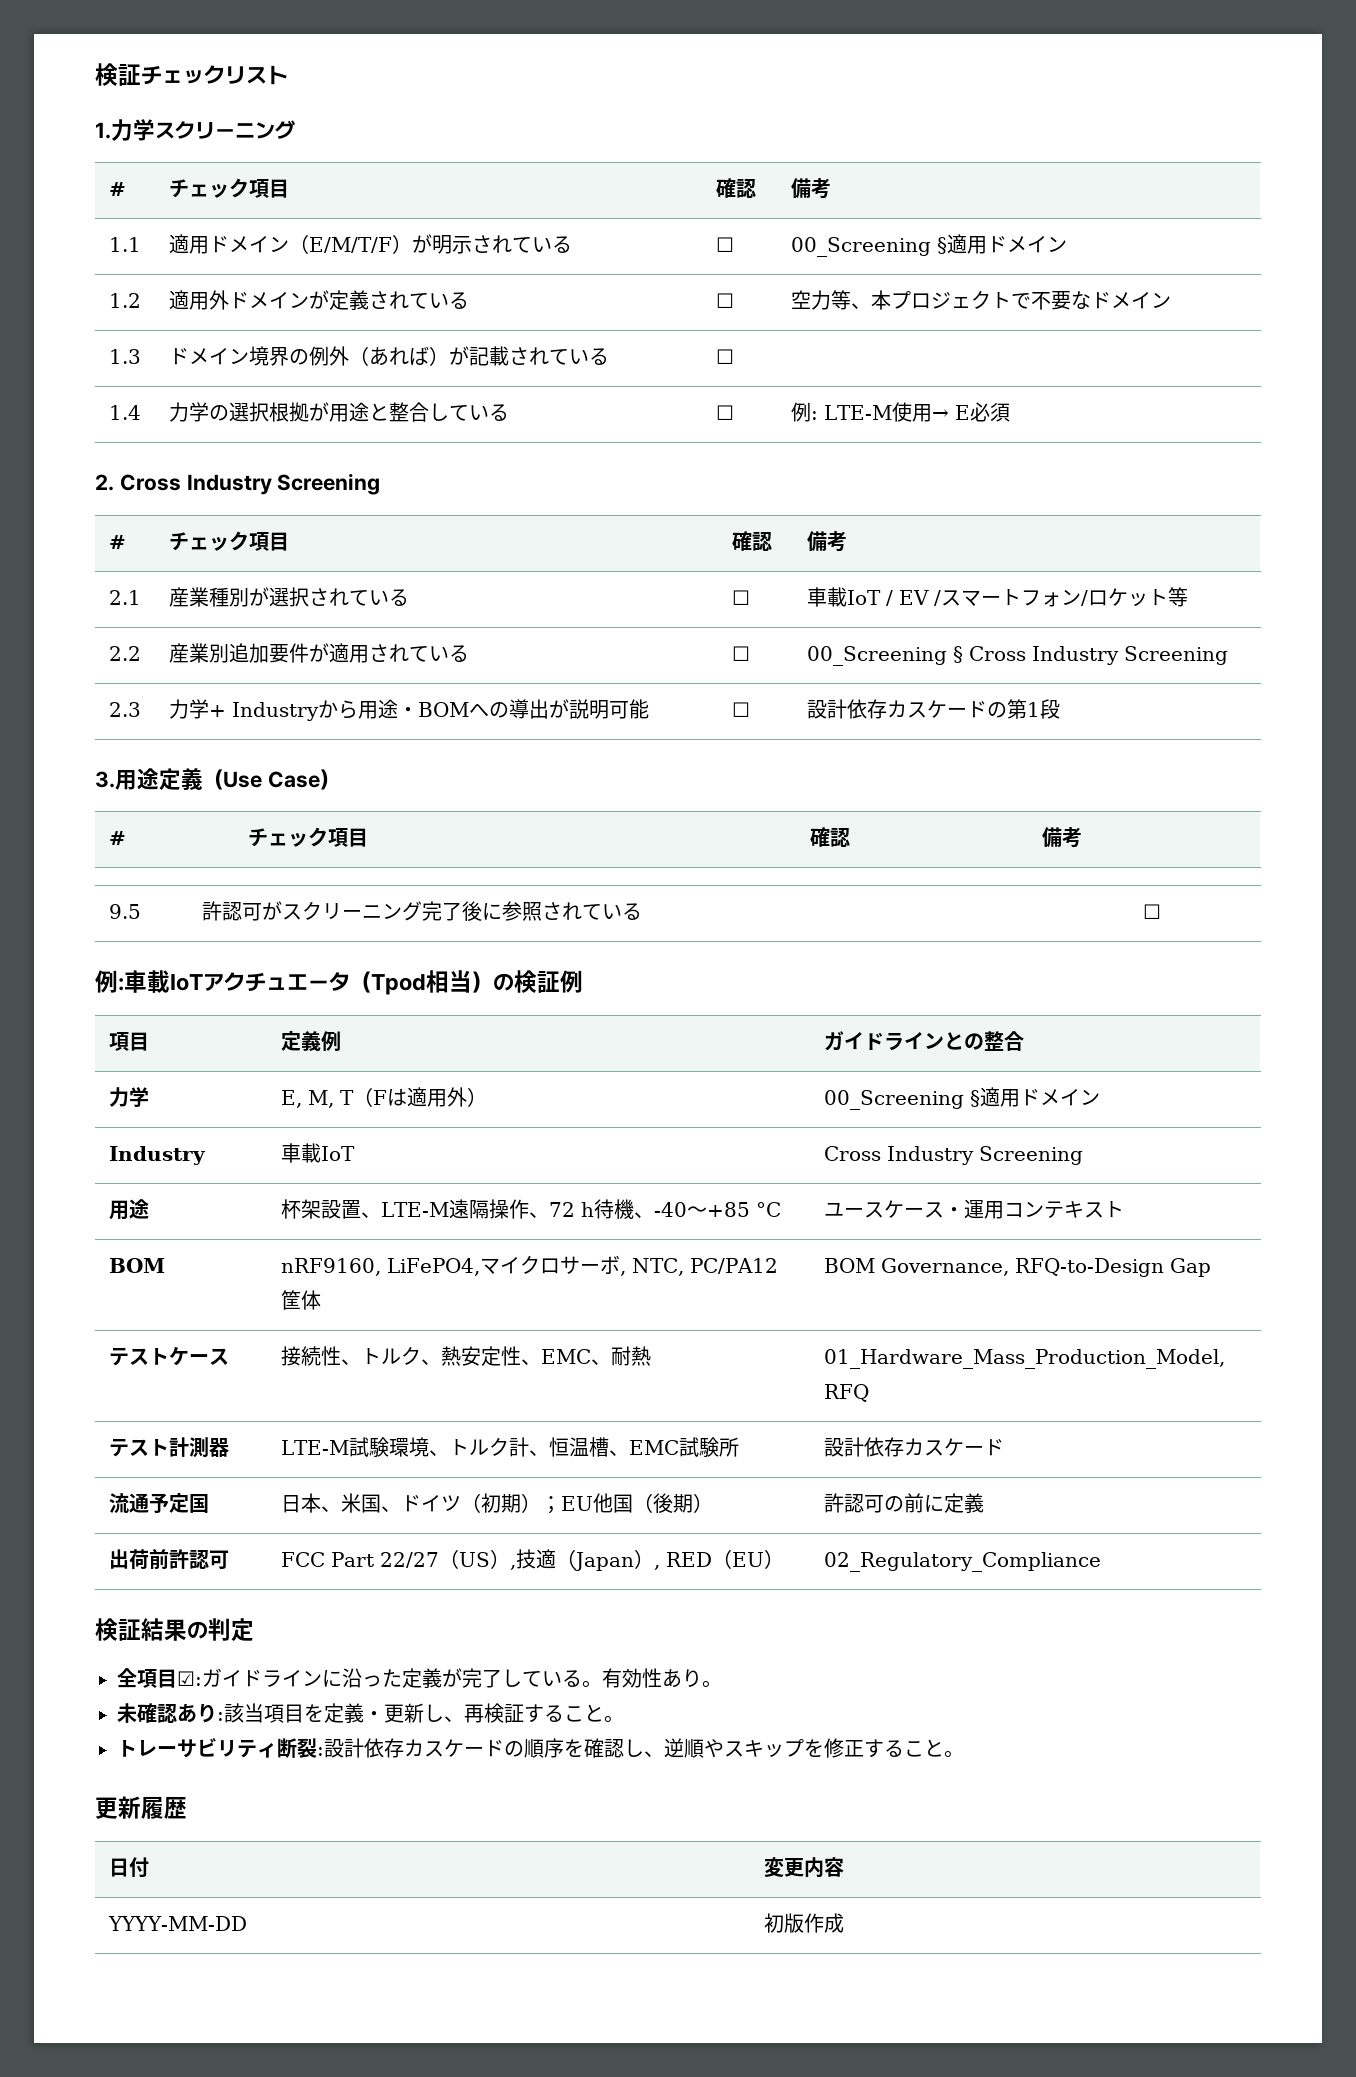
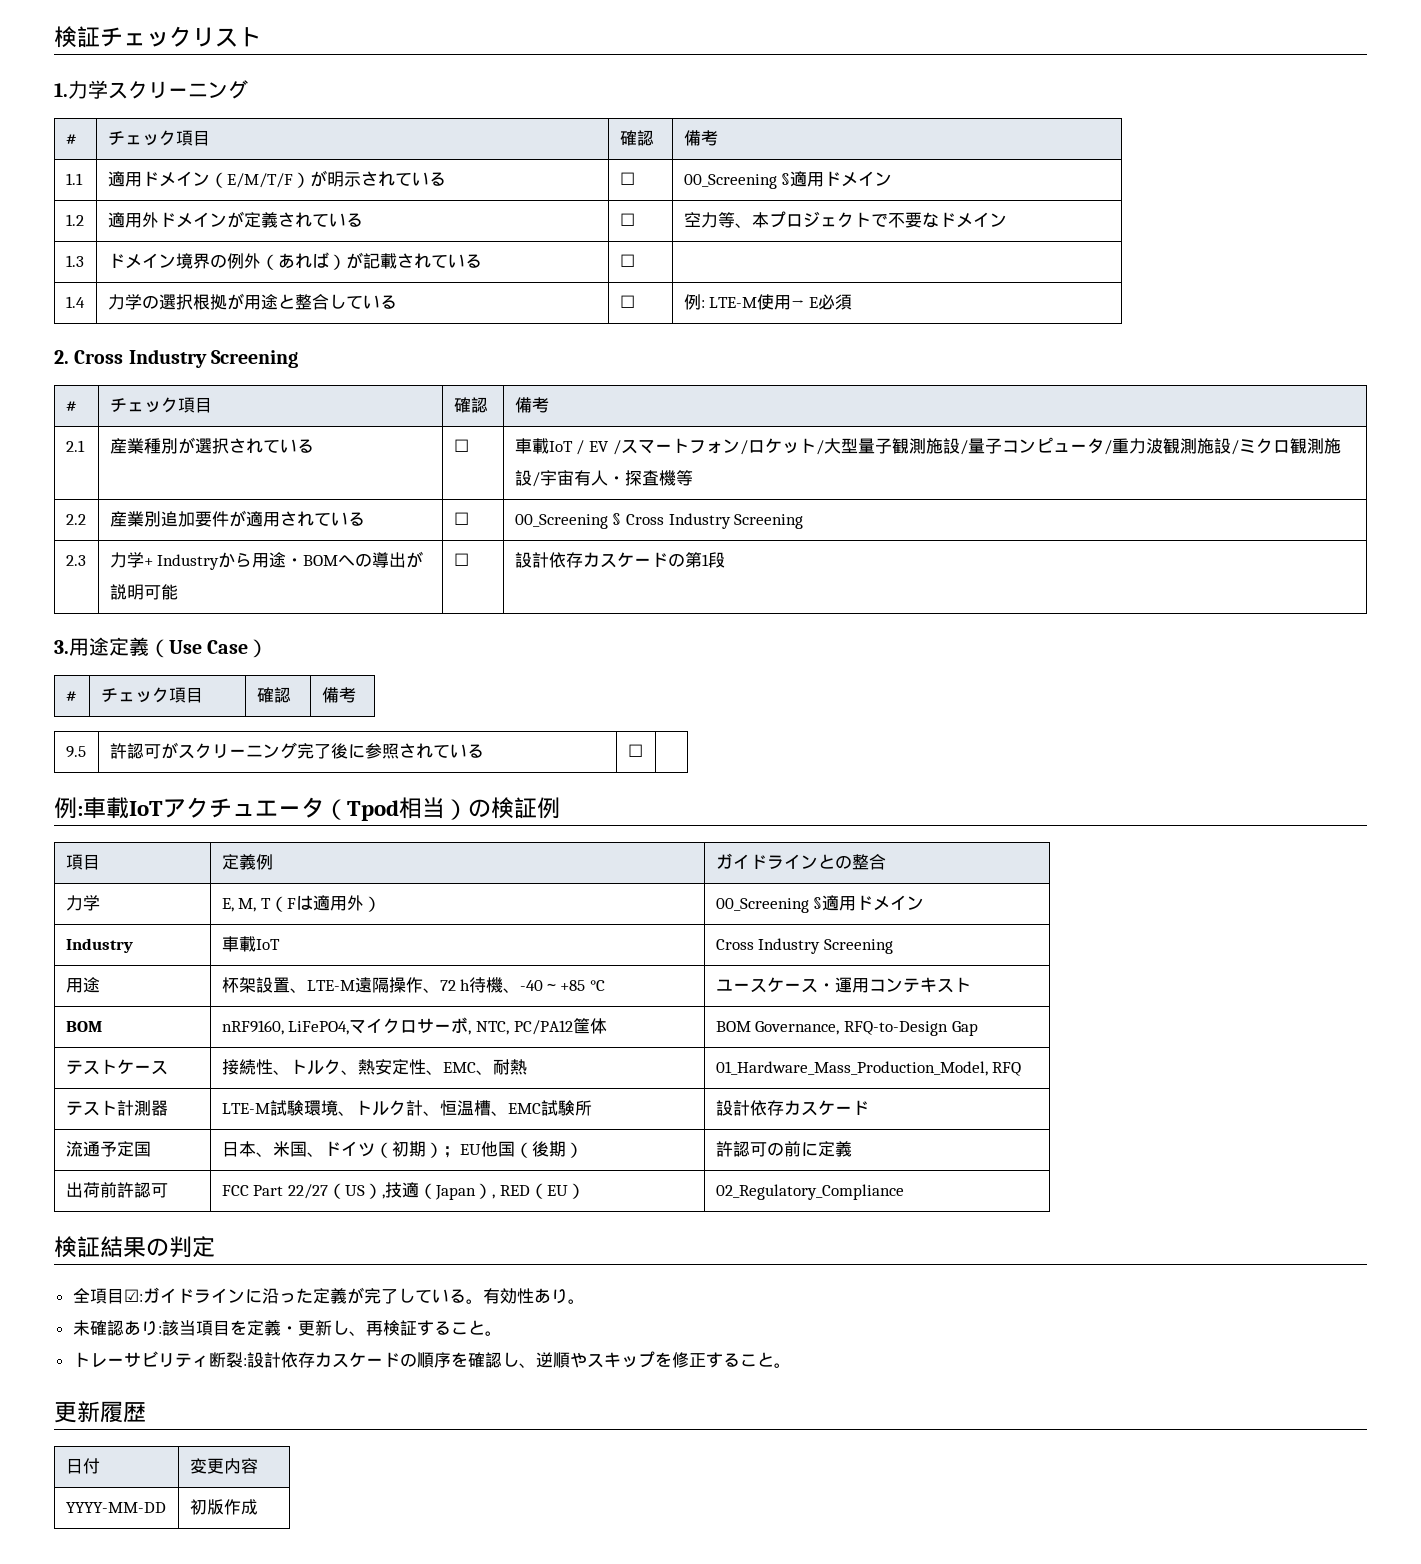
(1168, 597) none -> [815,437,1341,455] [514,470,676,487] /大型量子観測施設/量子コンピュータ/重力波観測施設/ミクロ観測施設/宇宙有人・探査機

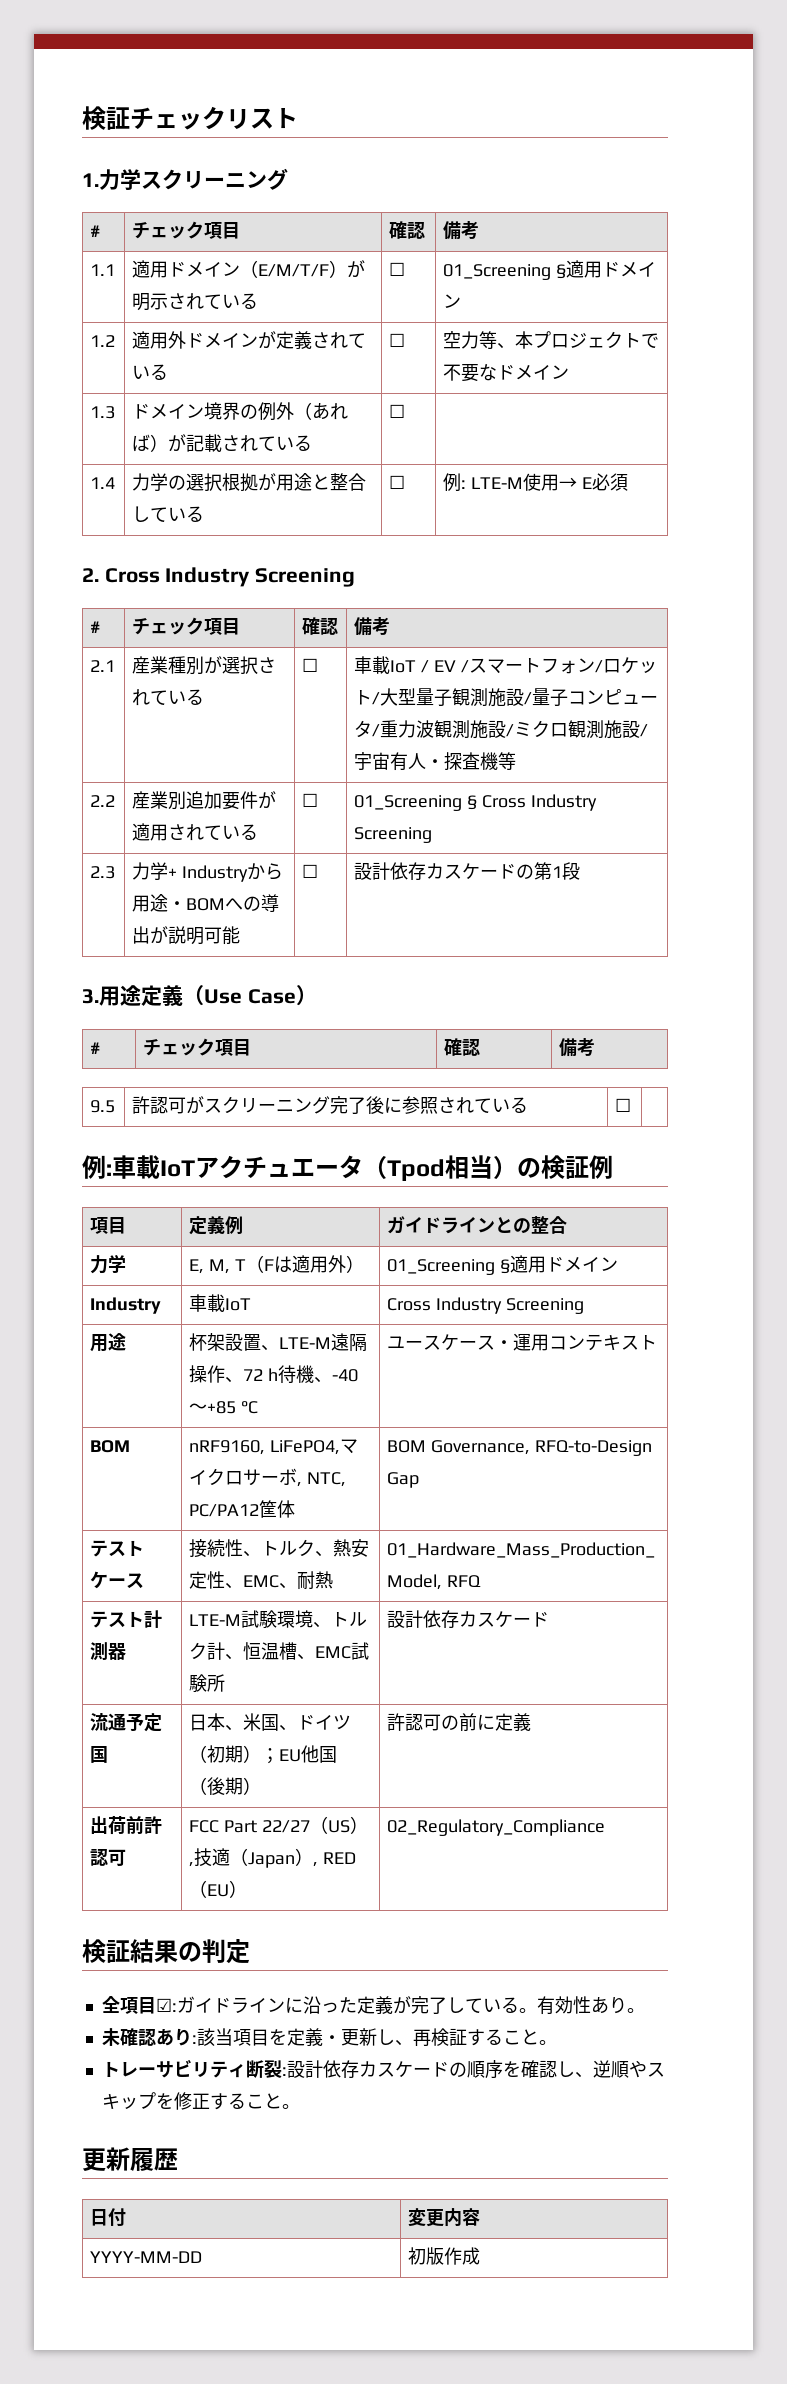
[683,174,777,189] 00_Screening -> [443,264,552,280] 01_Screening
[514,514,608,529] 00_Screening -> [354,795,463,811] 01_Screening
[715,898,809,913] 00_Screening -> [387,1259,496,1275] 01_Screening

